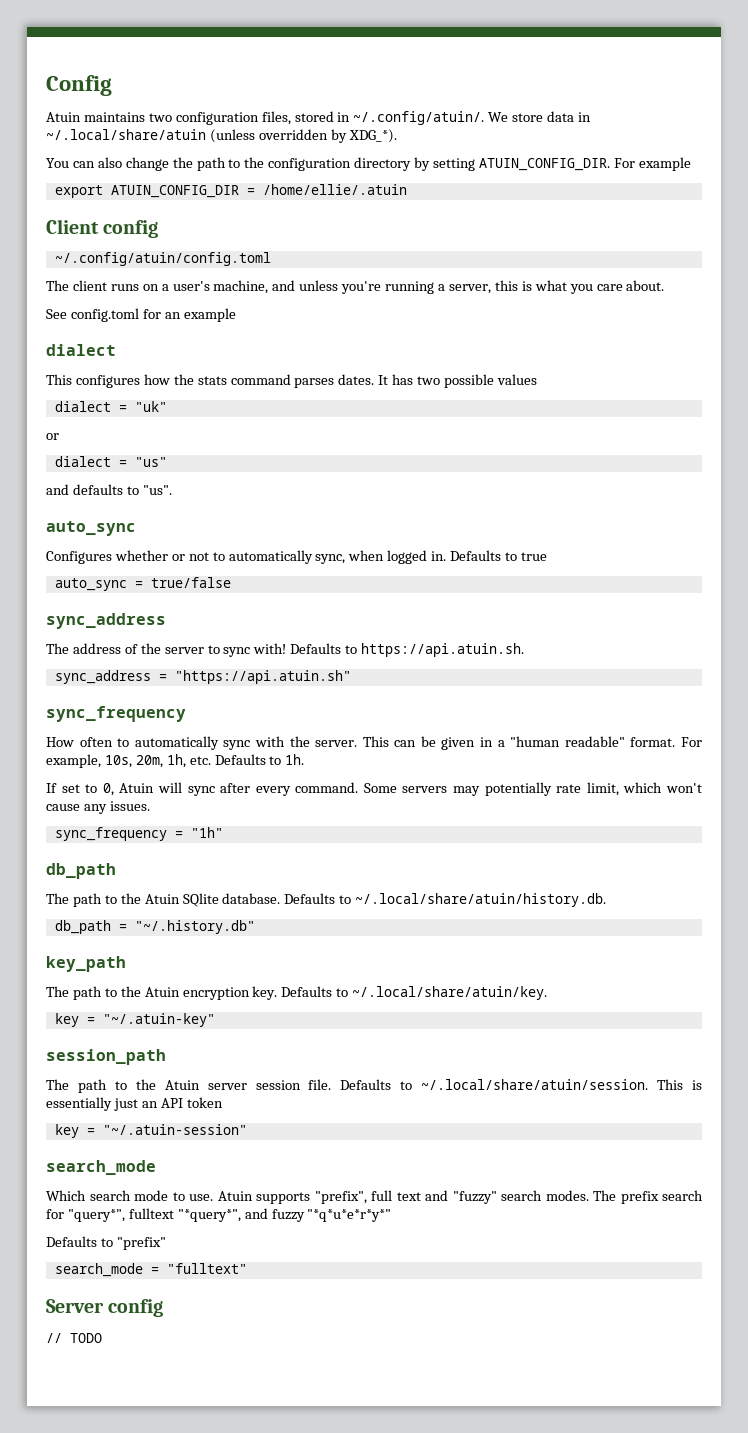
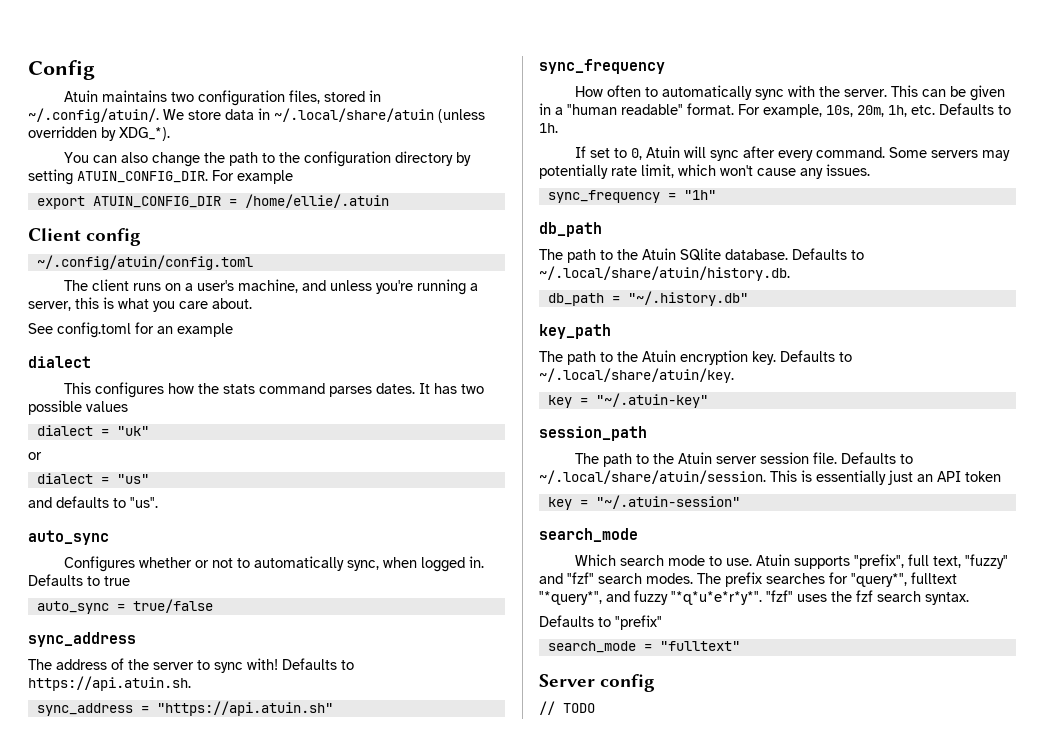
[396,1190,497,1204] text and "fuzzy" -> [933,554,1009,569] [539,572,594,584] text, "fuzzy" and "fzf"
[662,1190,703,1201] search -> [766,573,825,584] searches
[307,1209,392,1222] "*q*u*e*r*y*" -> [671,590,969,605] "*q*u*e*r*y*". "fzf" uses the fzf search syntax.

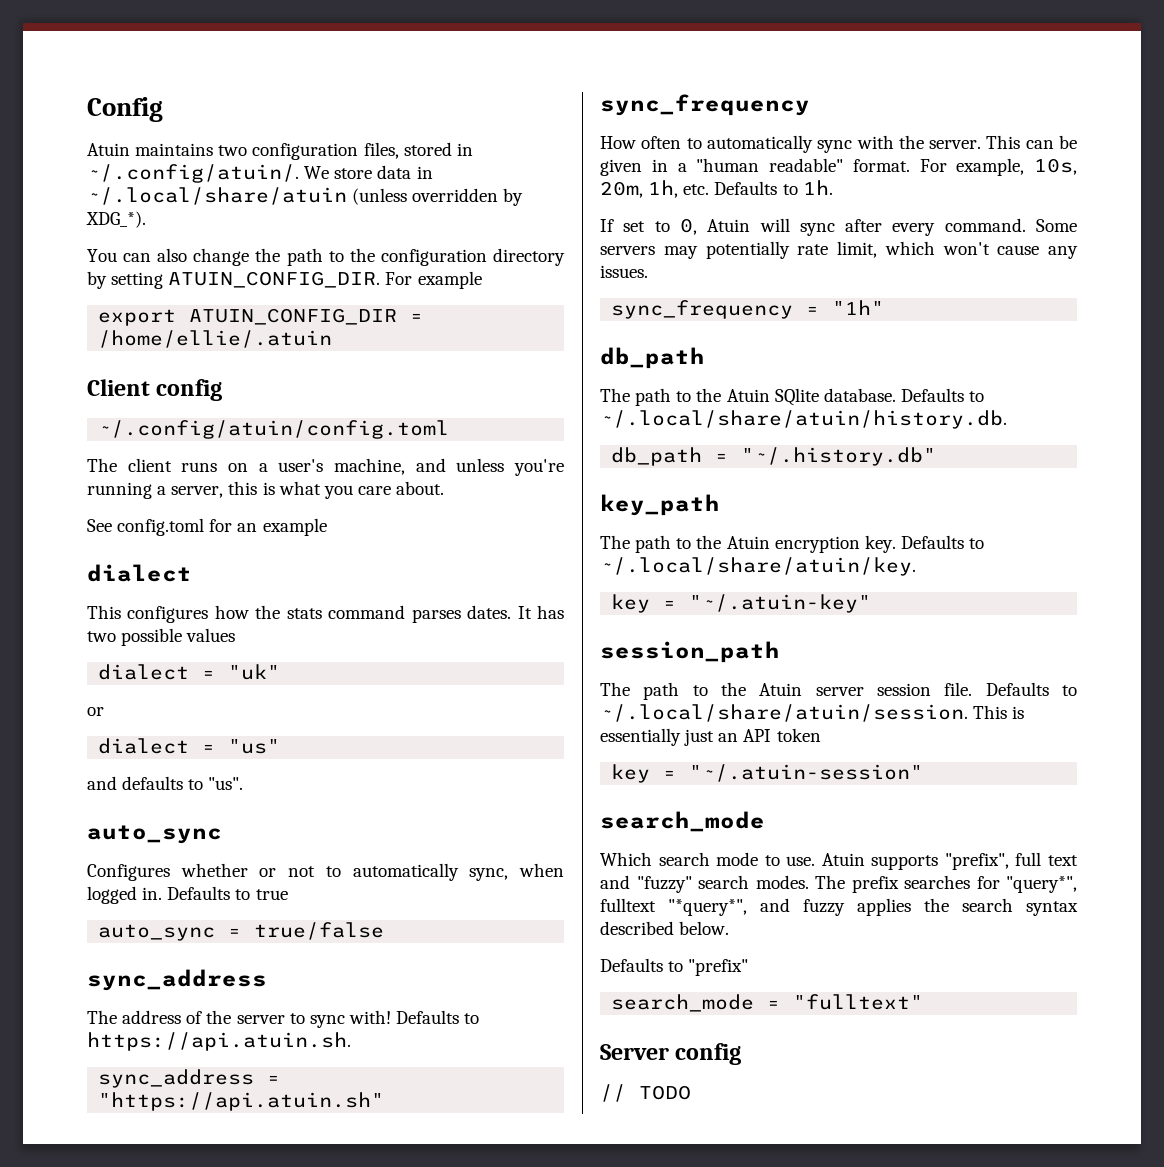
[933,554,1009,569] [539,572,594,584] text, "fuzzy" and "fzf" -> [1048,855,1078,866] [600,875,692,893] text and "fuzzy"
[671,590,969,605] "*q*u*e*r*y*". "fzf" uses the fzf search syntax. -> [857,898,1078,916] [600,921,730,935] applies the search syntax described below.

